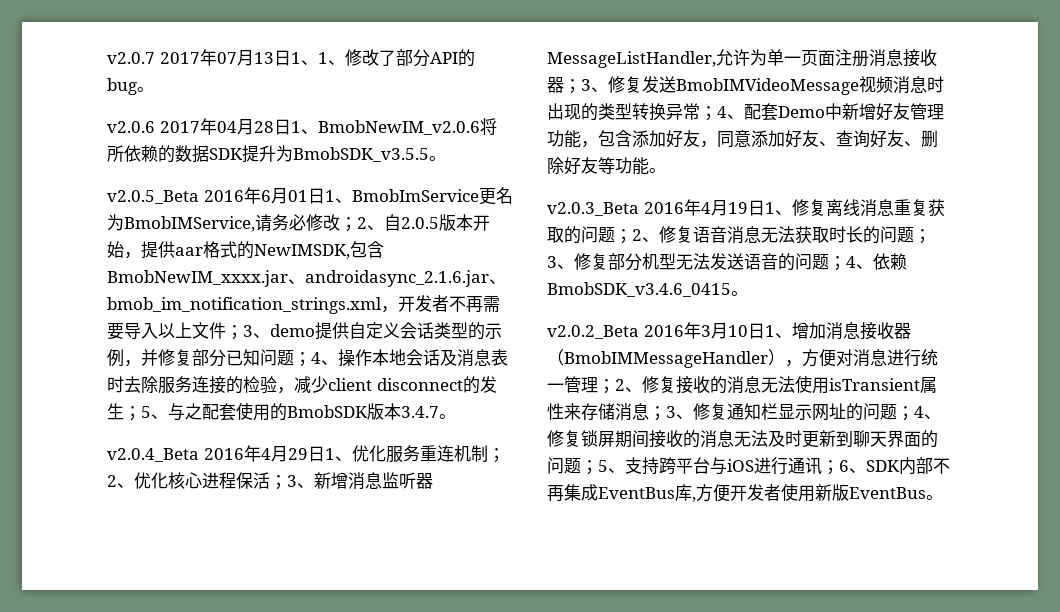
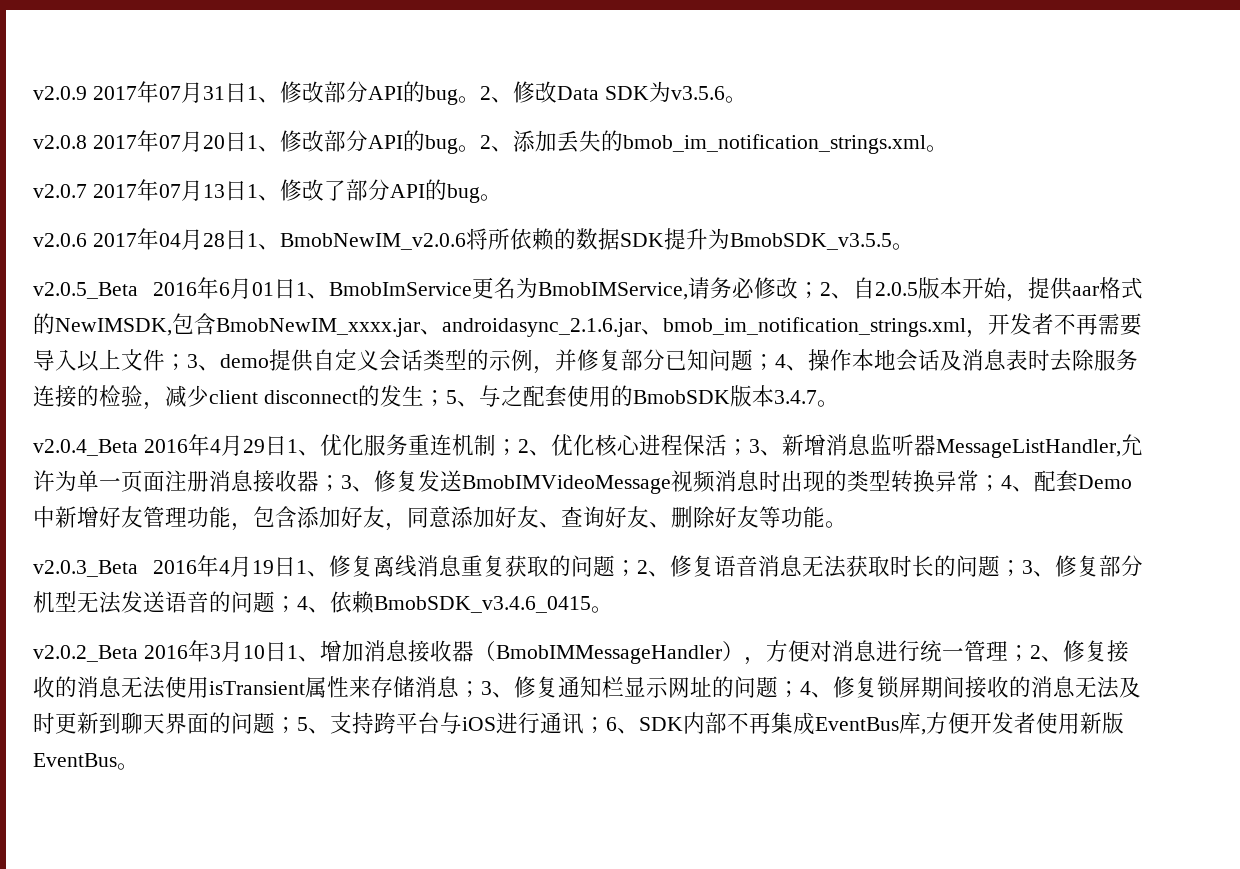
(107, 58) none -> [33,81,747,105] [33,130,948,154] v2.0.9 2017年07月31日1、修改部分API的bug。2、修改Data SDK为v3.5.6。 // v2.0.8 2017年07月20日1、修改部分API的bug。2、添加丢失的bmob_im_notification_strings.xml。 //
[317,52,345,65] 1、 -> (280, 198) none

